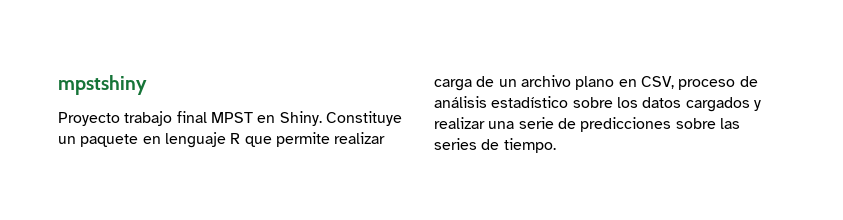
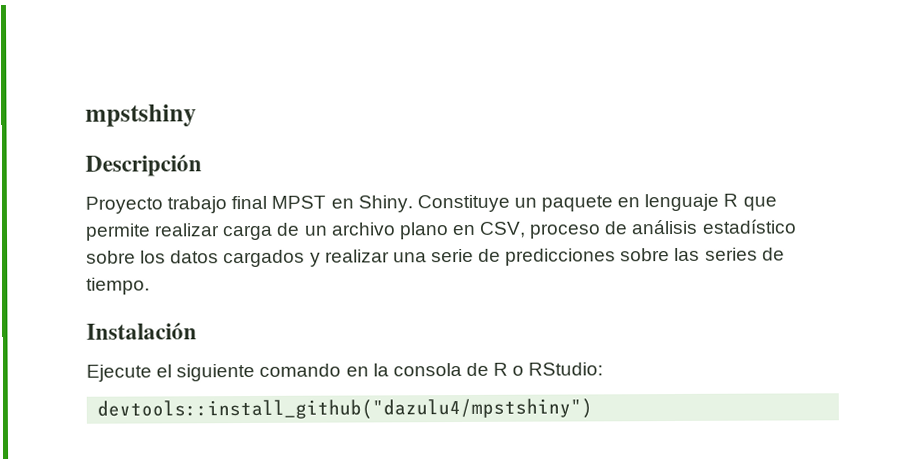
(147, 85) none -> [85,154,202,177] // Descripción
(556, 145) none -> [86,322,197,340] [86,362,604,382] [97,398,594,421] // Instalación // Ejecute el siguiente comando en la consola de R o RStudio: // devtools::install_github("dazulu4/mpstshiny")

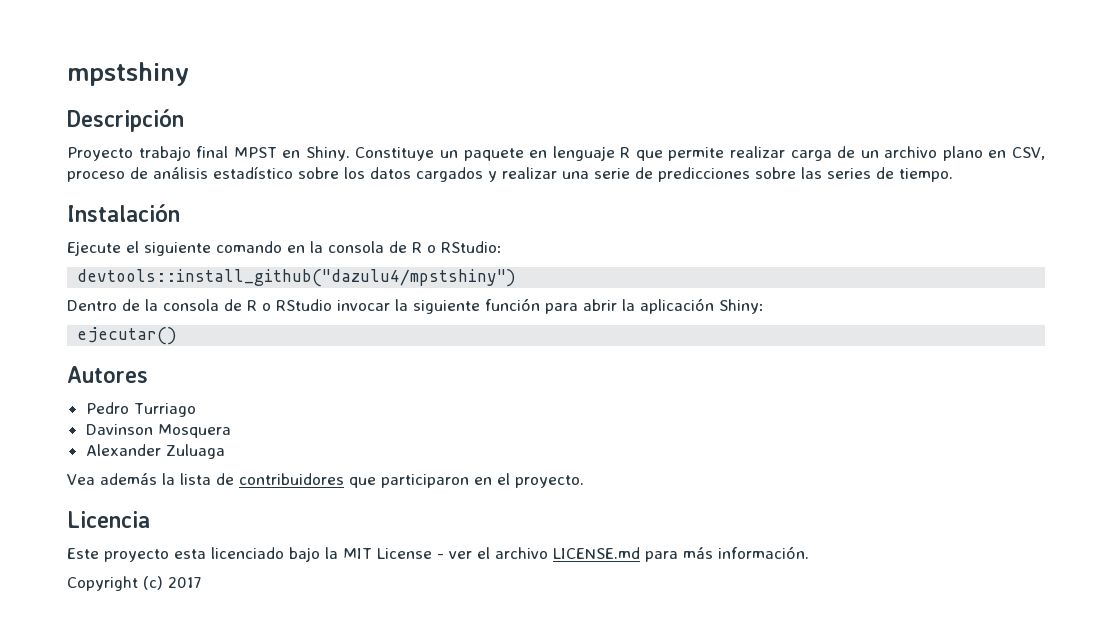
(594, 409) none -> [67,298,764,314] [77,327,178,345] [67,366,148,383] [85,402,196,417] [85,424,231,438] [85,444,225,459] [67,473,584,488] [67,511,150,528] [67,546,809,562] [67,576,201,591] // Dentro de la consola de R o RStudio invocar la siguiente función para abrir la aplicación Shiny: // ejecutar() // Autores // Pedro Turriago // Davinson Mosquera // Alexander Zuluaga // Vea además la lista de contribuidores que participaron en el proyecto. // Licencia // Este proyecto esta licenciado bajo la MIT License - ver el archivo LICENSE.md para más información. // Copyright (c) 2017

